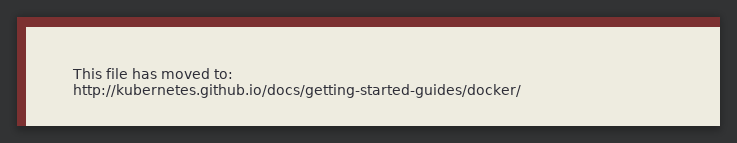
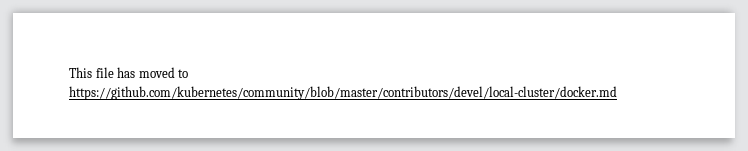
[214,69,233,79] [73,84,521,98] to: http://kubernetes.github.io/docs/getting-started-guides/docker/ -> [178,69,189,78] [69,86,617,100] to https://github.com/kubernetes/community/blob/master/contributors/devel/local-cluster/docker.md

